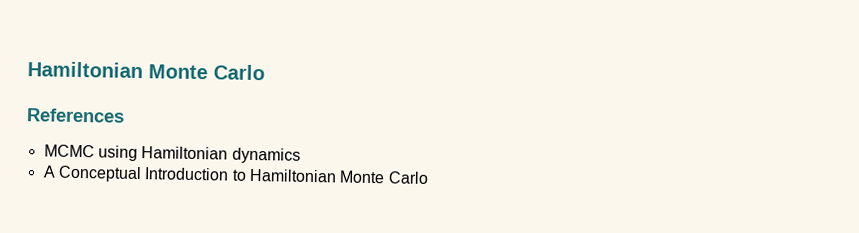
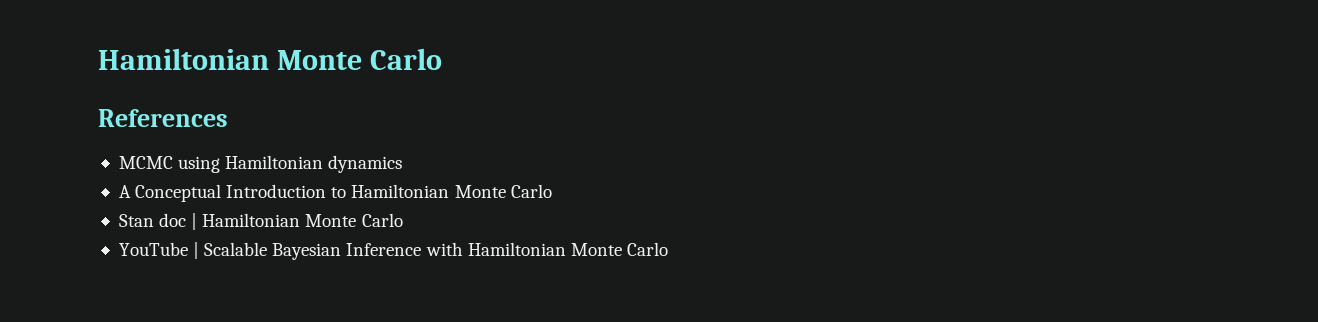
(429, 177) none -> [118,213,403,230] [118,242,668,260] // Stan doc | Hamiltonian Monte Carlo // YouTube | Scalable Bayesian Inference with Hamiltonian Monte Carlo

